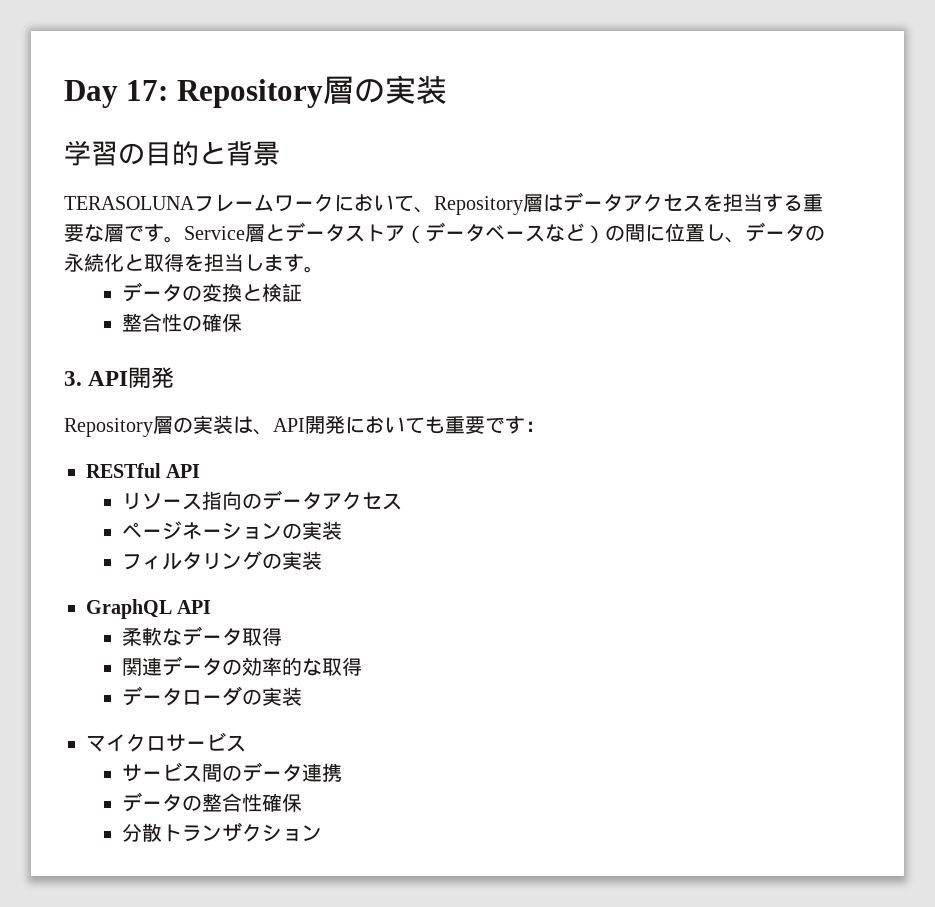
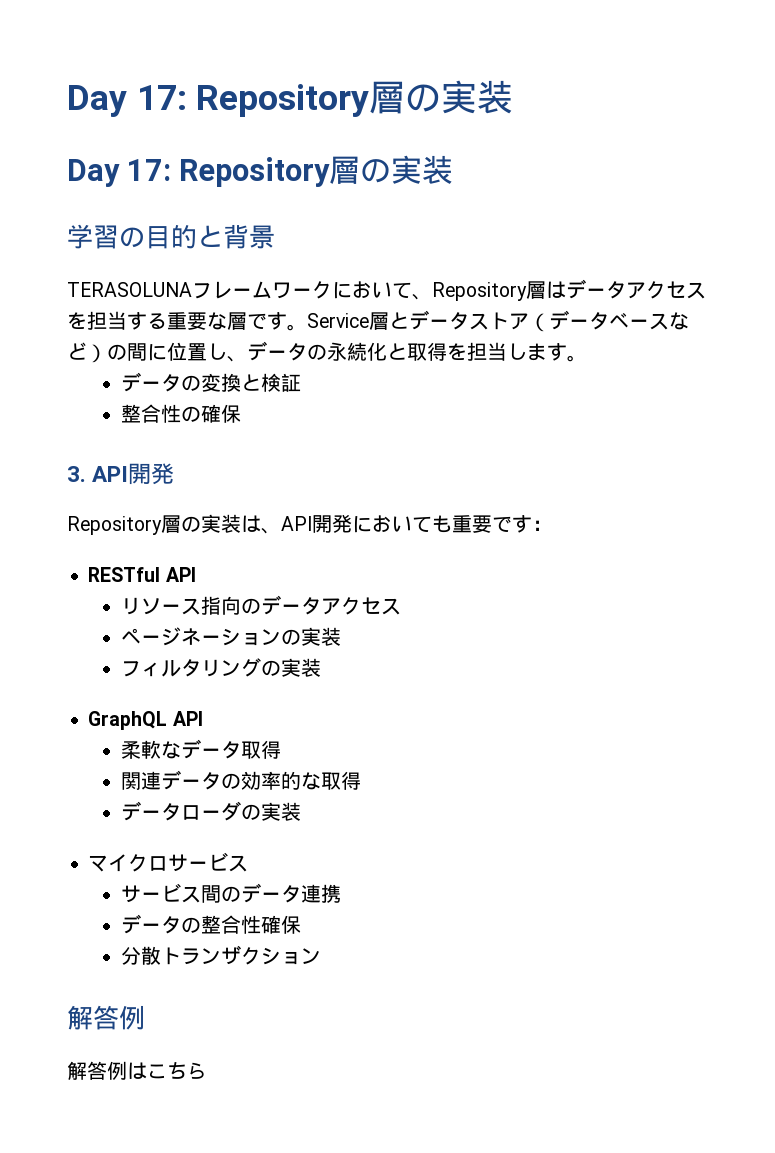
[64,75,447,108] Day 17: Repository層の実装 -> [67,80,514,117] [67,155,454,187] Day 17: Repository層の実装 // Day 17: Repository層の実装
(323, 833) none -> [67,1005,145,1030] [67,1061,207,1080] // 解答例 // 解答例はこちら

